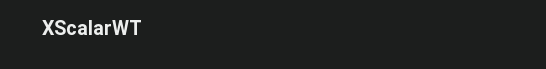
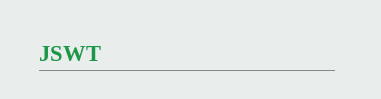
[42,20,142,35] XScalarWT -> [39,46,101,61] JSWT

